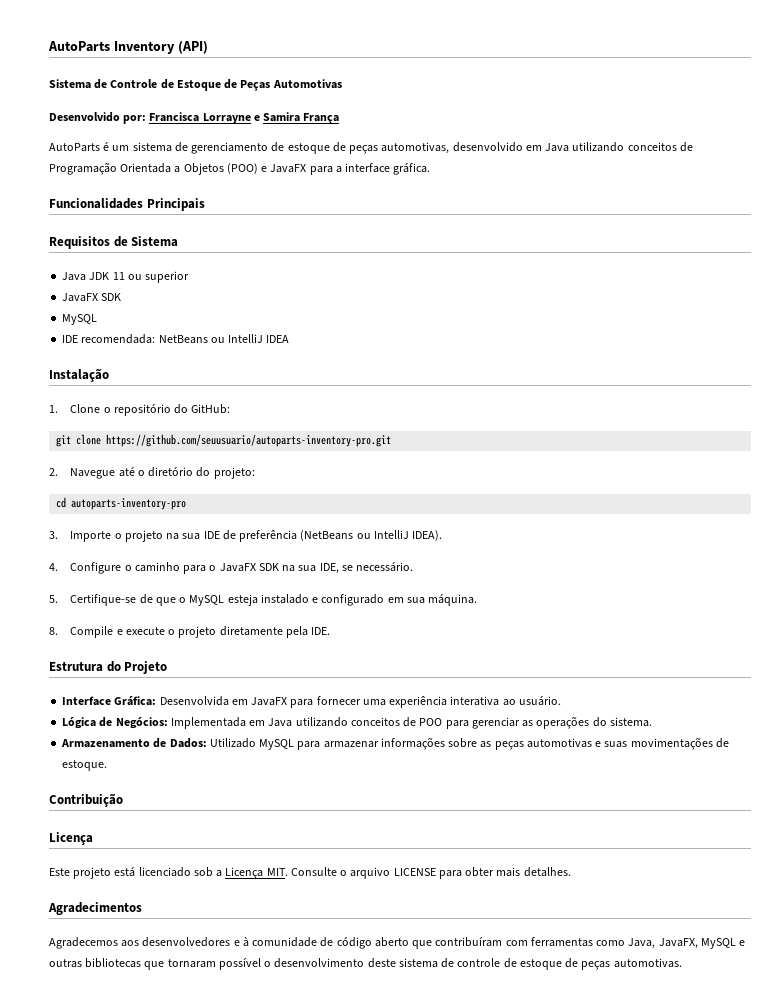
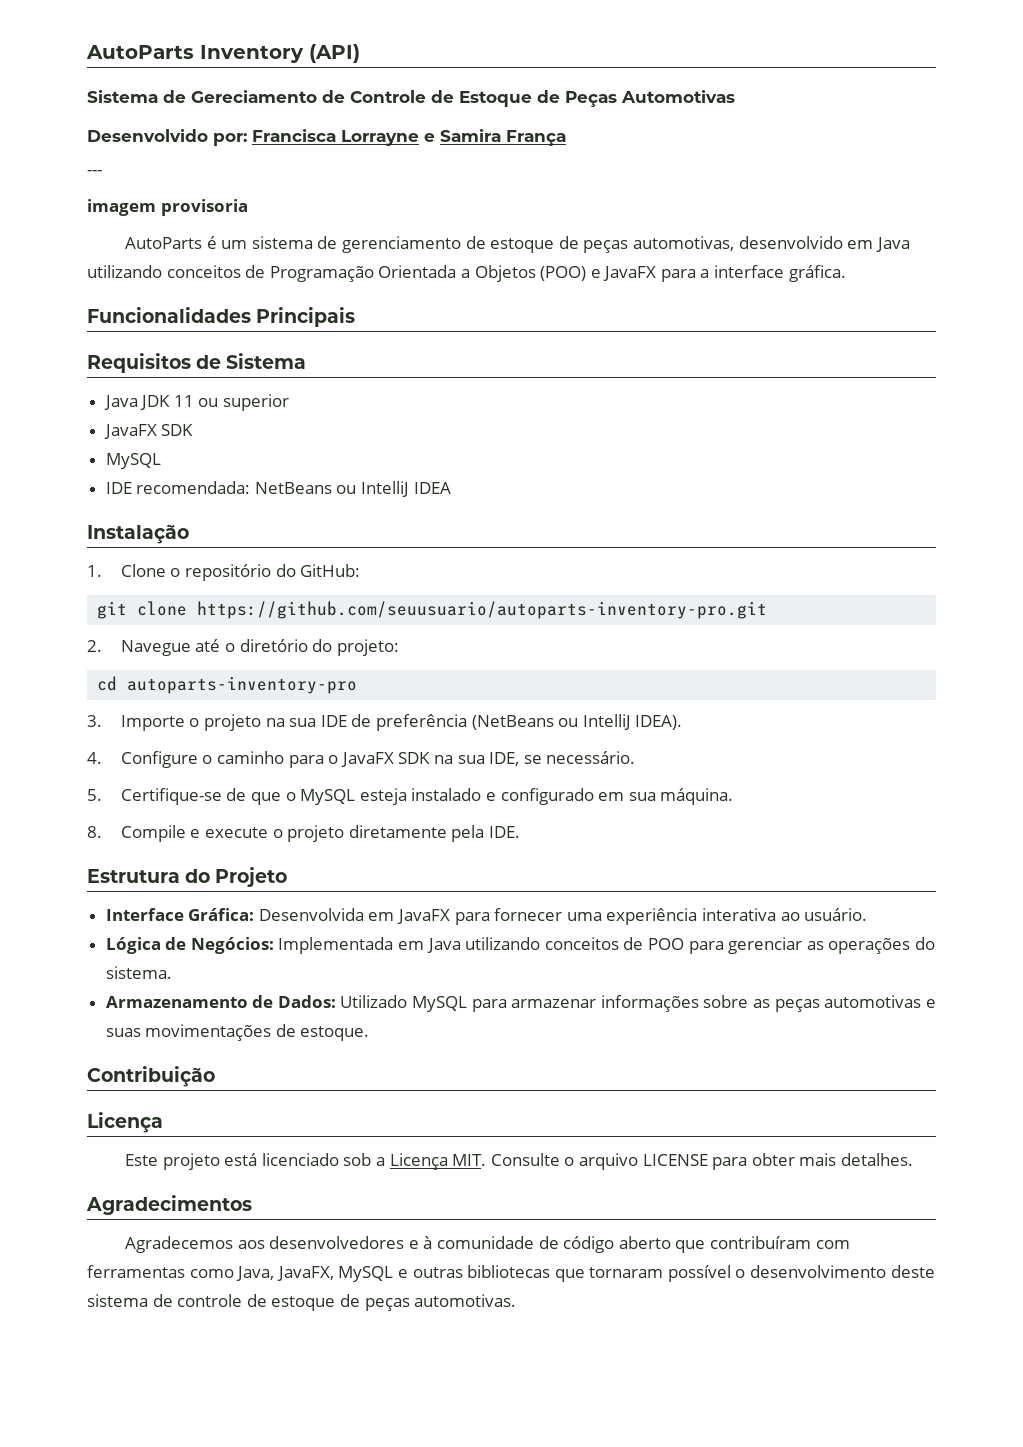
(108, 84) none -> [191,90,345,103] Gereciamento de
(340, 118) none -> [87,170,102,175] [87,199,248,216] // --- // imagem provisoria

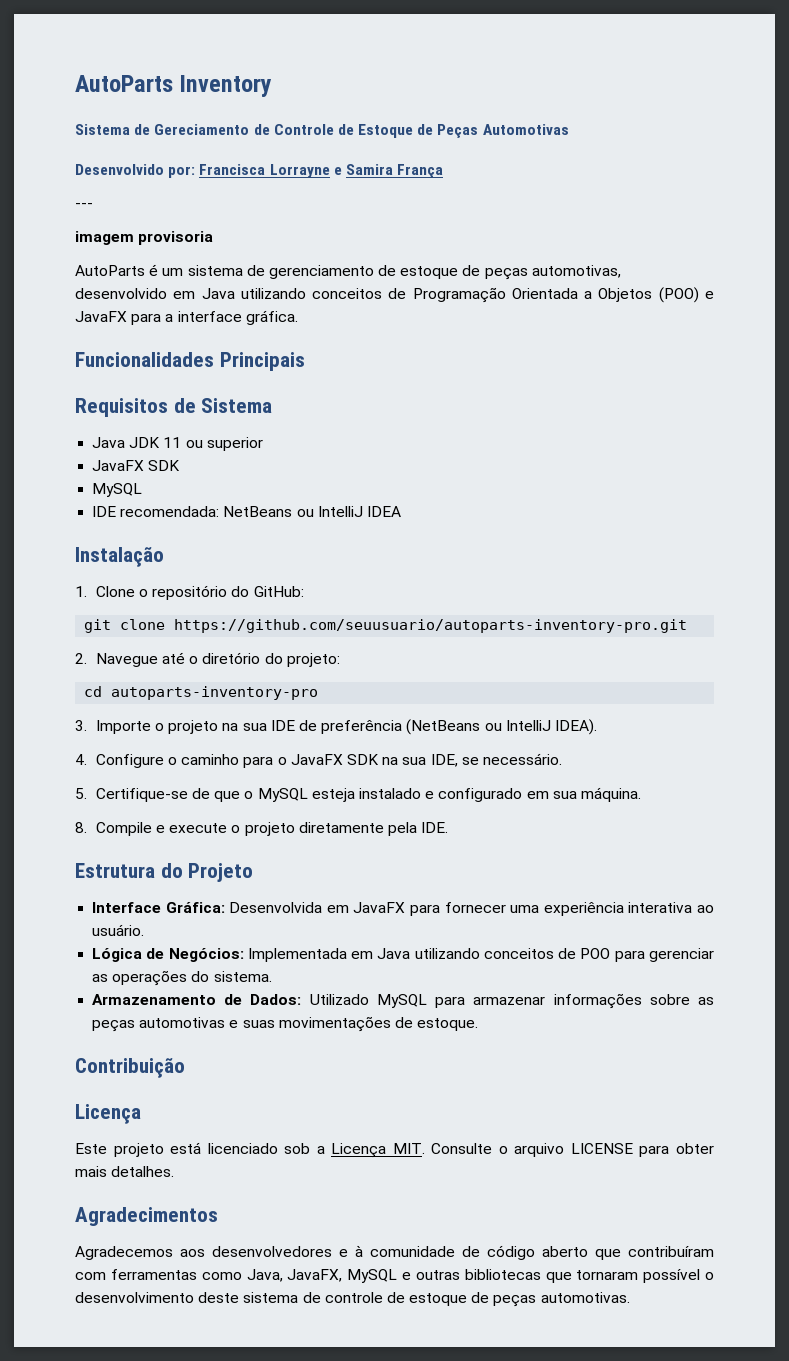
[309,44,360,63] (API) -> (273, 86) none

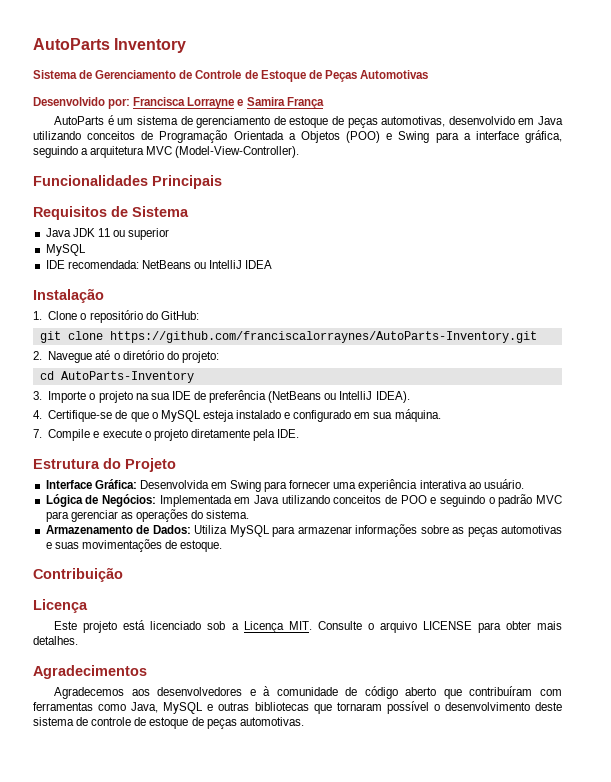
[154,124,250,135] Gereciamento -> [95,70,177,79] Gerenciamento
[75,203,93,208] [75,231,214,245] // --- // imagem provisoria -> (324, 103) none
[75,311,127,322] JavaFX -> [398,131,430,143] Swing
[245,310,298,325] gráfica. -> [524,130,562,143] [33,146,300,158] gráfica, seguindo a arquitetura MVC (Model-View-Controller).
[92,460,181,471] // JavaFX SDK -> (170, 234) none
[174,619,688,633] https://github.com/seuusuario/autoparts-inventory-pro.git -> [109,331,537,343] https://github.com/franciscalorraynes/AutoParts-Inventory.git
[111,686,319,700] autoparts-inventory-pro -> [60,371,194,383] AutoParts-Inventory
[95,753,562,768] [75,788,87,799] Configure o caminho para o JavaFX SDK na sua IDE, se necessário. // 5. -> (42, 414) none
[75,822,87,833] 8. -> [33,429,42,438] 7.
[353,902,406,913] JavaFX -> [230,480,262,492] Swing
(611, 953) none -> [430,494,562,507] e seguindo o padrão MVC
[309,994,369,1005] Utilizado -> [194,525,228,534] Utiliza
[287,1269,343,1282] JavaFX, -> (159, 707) none

